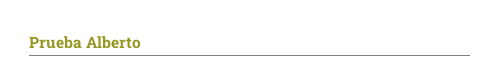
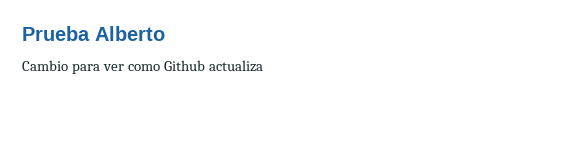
(142, 42) none -> [22,60,263,74] // Cambio para ver como Github actualiza

